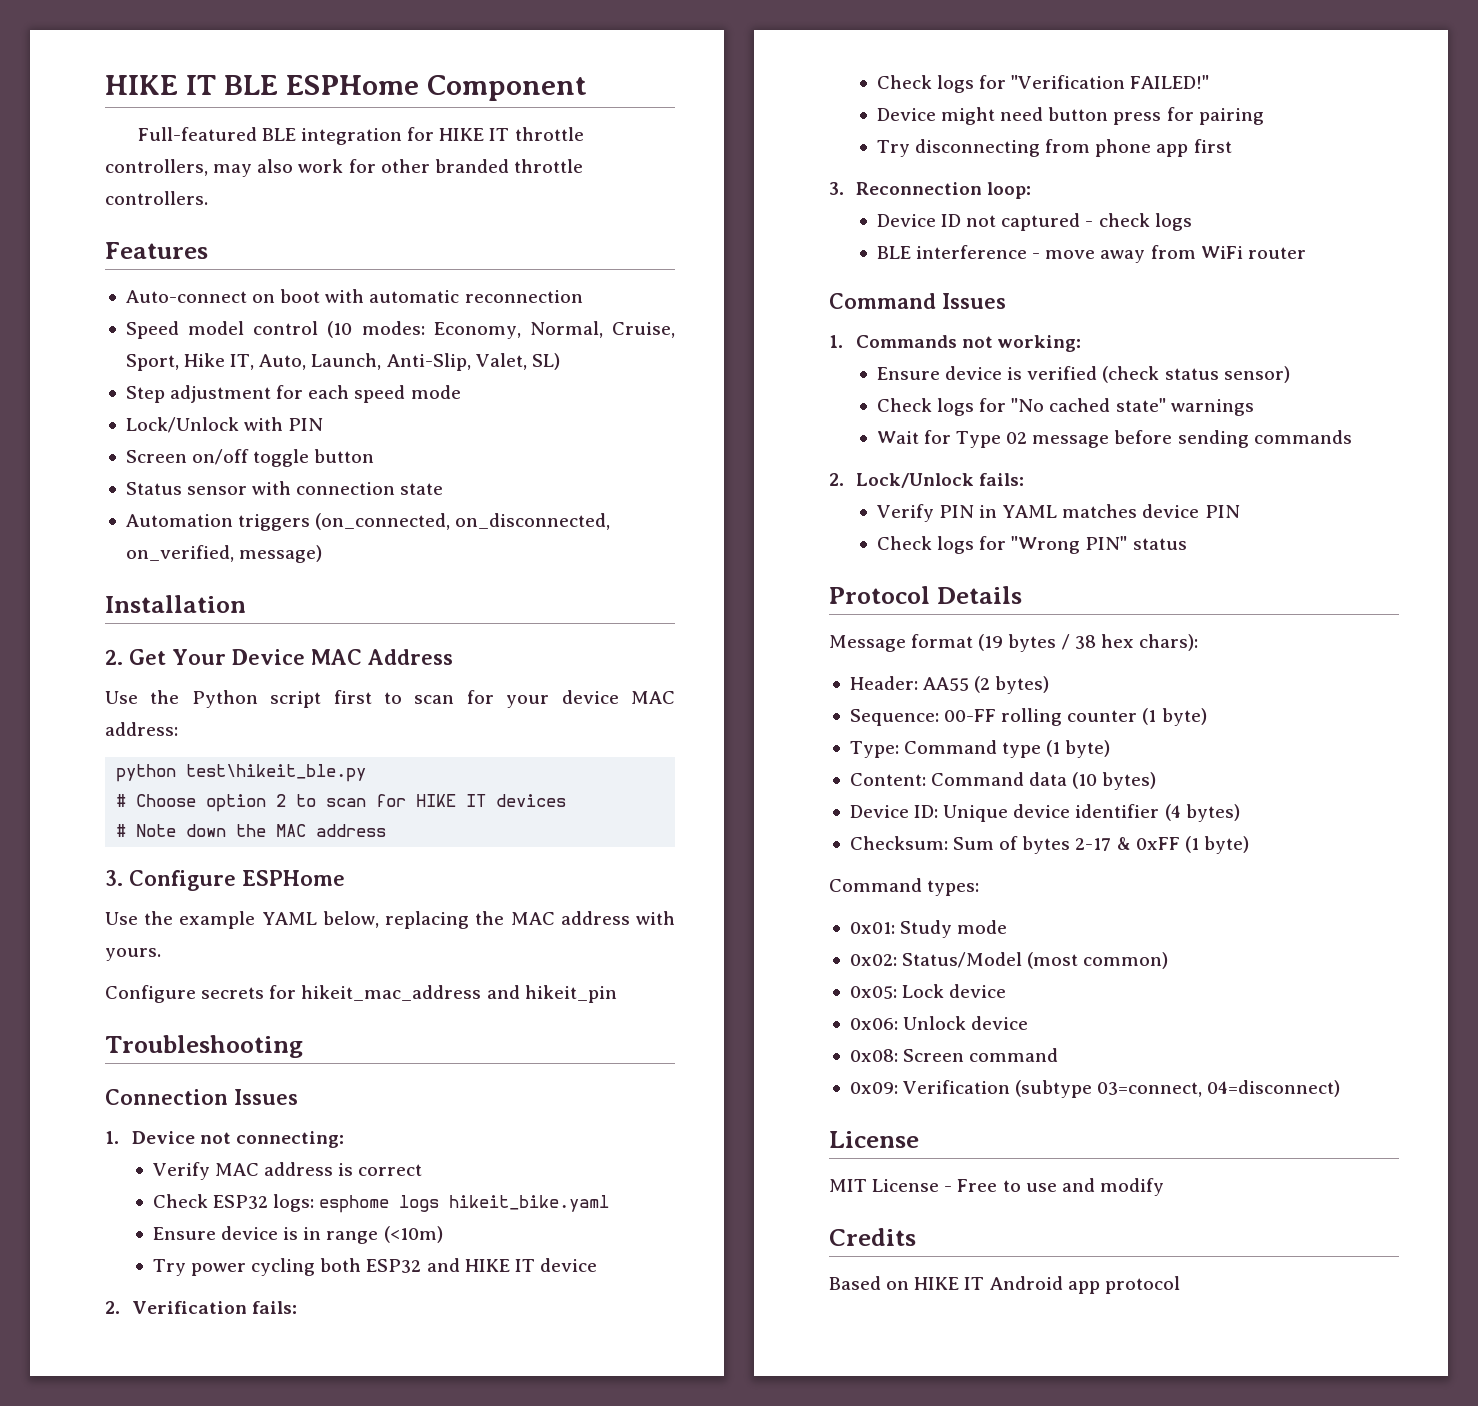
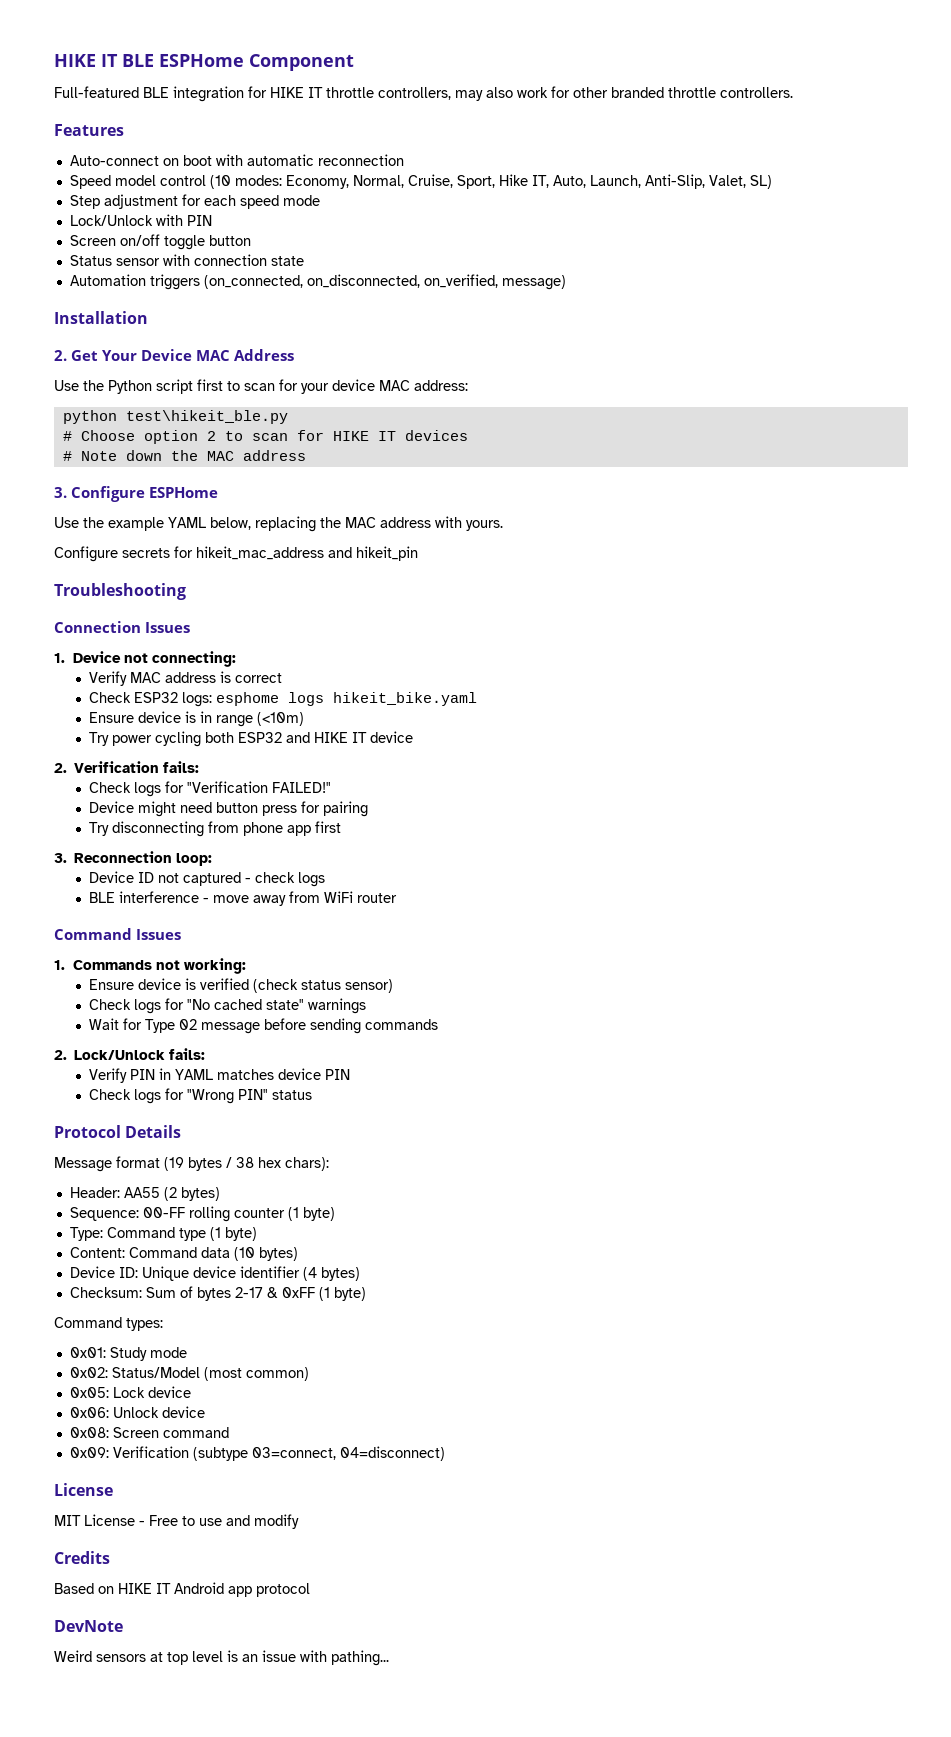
(1180, 1285) none -> [54,1620,123,1632] [54,1650,389,1666] // DevNote // Weird sensors at top level is an issue with pathing...

